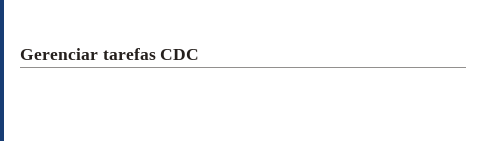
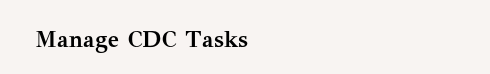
[20,48,200,60] Gerenciar tarefas CDC -> [35,30,248,53] Manage CDC Tasks

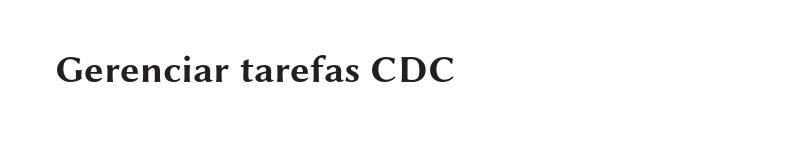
[35,30,248,53] Manage CDC Tasks -> [55,55,457,83] Gerenciar tarefas CDC

